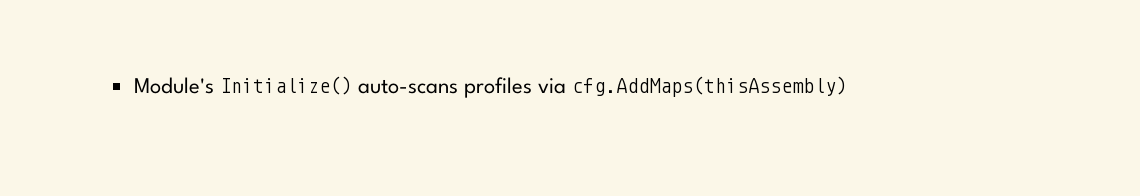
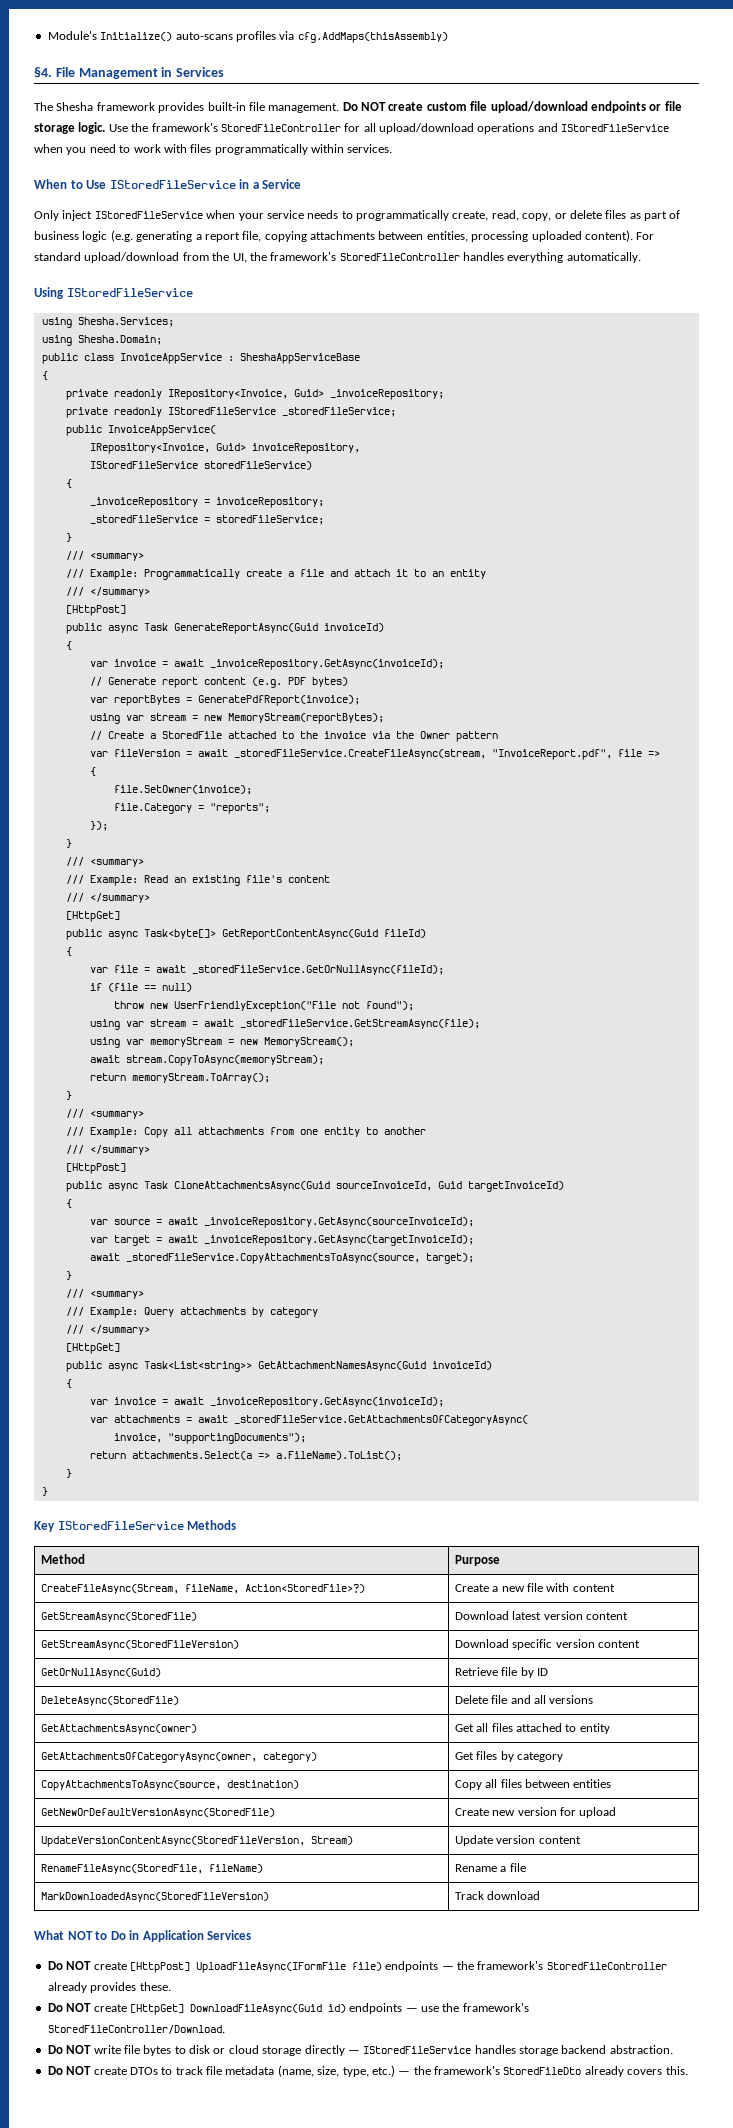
(848, 86) none -> [34,67,225,79] [34,101,682,113] [34,122,670,134] [34,144,393,155] [34,179,302,189] [34,210,681,221] [34,230,655,242] [34,252,641,263] [34,287,193,299] [41,317,174,328] [41,335,162,346] [41,353,360,364] [41,371,48,380] [65,389,444,400] [65,407,396,418] [65,425,216,436] [89,443,360,454] [89,461,312,470] [65,479,72,488] [89,497,324,508] [89,515,324,525] [65,533,72,542] [65,551,144,561] [65,569,486,580] [65,587,150,597] [65,605,126,616] [65,623,384,634] [65,641,72,650] [89,659,444,670] [89,677,348,688] [89,695,360,706] [89,713,384,724] [89,731,498,742] [89,749,660,760] [89,767,96,776] [113,785,252,795] [113,803,270,814] [89,821,108,831] [65,839,72,848] [65,857,144,867] [65,875,330,886] [65,893,150,903] [65,911,120,922] [65,929,426,940] [65,947,72,956] [89,965,444,975] [89,983,192,992] [113,1001,414,1012] [89,1019,480,1030] [89,1037,354,1048] [89,1055,324,1066] [89,1073,270,1083] [65,1091,72,1100] [65,1109,144,1119] [65,1127,426,1138] [65,1145,150,1155] [65,1163,126,1174] [65,1181,564,1192] [65,1199,72,1208] [89,1217,474,1228] [89,1235,474,1246] [89,1253,474,1264] [65,1271,72,1280] [65,1289,144,1299] [65,1307,318,1318] [65,1325,150,1335] [65,1343,120,1354] [65,1361,492,1372] [65,1379,72,1388] [89,1397,444,1408] [89,1415,528,1426] [113,1433,306,1444] [89,1451,402,1461] [65,1469,72,1478] [41,1487,48,1496] [34,1520,237,1532] [40,1554,85,1564] [454,1555,500,1566] [40,1584,365,1594] [454,1583,615,1592] [40,1612,197,1622] [454,1611,629,1620] [40,1640,239,1650] [454,1639,641,1650] [40,1668,161,1678] [454,1667,549,1678] [40,1696,179,1706] [454,1695,594,1704] [40,1724,197,1734] [454,1723,610,1734] [40,1752,317,1763] [454,1751,564,1762] [40,1780,299,1791] [454,1779,612,1790] [40,1808,275,1818] [454,1807,617,1818] [40,1836,353,1847] [454,1835,581,1846] [40,1864,263,1874] [454,1863,526,1872] [40,1892,269,1902] [454,1891,541,1900] [34,1930,252,1942] [47,1961,667,1973] [47,1982,171,1993] [47,2003,529,2015] [47,2025,225,2034] [47,2045,673,2056] [47,2065,688,2077] // §4. File Management in Services // The Shesha framework provides built-in file management. Do NOT create custom file upload/download endpoints or file storage logic. Use the framework's StoredFileController for all upload/download operations and IStoredFileService when you need to work with files programmatically within services. // When to Use IStoredFileService in a Service // Only inject IStoredFileService when your service needs to programmatically create, read, copy, or delete files as part of business logic (e.g. generating a report file, copying attachments between entities, processing uploaded content). For standard upload/download from the UI, the framework's StoredFileController handles everything automatically. // Using IStoredFileService // using Shesha.Services; // using Shesha.Domain; // public class InvoiceAppService : SheshaAppServiceBase // { // private readonly IRepository<Invoice, Guid> _invoiceRepository; // private readonly IStoredFileService _storedFileService; // public InvoiceAppService( // IRepository<Invoice, Guid> invoiceRepository, // IStoredFileService storedFileService) // { // _invoiceRepository = invoiceRepository; // _storedFileService = storedFileService; // } // /// <summary> // /// Example: Programmatically create a file and attach it to an entity // /// </summary> // [HttpPost] // public async Task GenerateReportAsync(Guid invoiceId) // { // var invoice = await _invoiceRepository.GetAsync(invoiceId); // // Generate report content (e.g. PDF bytes) // var reportBytes = GeneratePdfReport(invoice); // using var stream = new MemoryStream(reportBytes); // // Create a StoredFile attached to the invoice via the Owner pattern // var fileVersion = await _storedFileService.CreateFileAsync(stream, "InvoiceReport.pdf", file => // { // file.SetOwner(invoice); // file.Category = "reports"; // }); // } // /// <summary> // /// Example: Read an existing file's content // /// </summary> // [HttpGet] // public async Task<byte[]> GetReportContentAsync(Guid fileId) // { // var file = await _storedFileService.GetOrNullAsync(fileId); // if (file == null) // throw new UserFriendlyException("File not found"); // using var stream = await _storedFileService.GetStreamAsync(file); // using var memoryStream = new MemoryStream(); // await stream.CopyToAsync(memoryStream); // return memoryStream.ToArray(); // } // /// <summary> // /// Example: Copy all attachments from one entity to another // /// </summary> // [HttpPost] // public async Task CloneAttachmentsAsync(Guid sourceInvoiceId, Guid targetInvoiceId) // { // var source = await _invoiceRepository.GetAsync(sourceInvoiceId); // var target = await _invoiceRepository.GetAsync(targetInvoiceId); // await _storedFileService.CopyAttachmentsToAsync(source, target); // } // /// <summary> // /// Example: Query attachments by category // /// </summary> // [HttpGet] // public async Task<List<string>> GetAttachmentNamesAsync(Guid invoiceId) // { // var invoice = await _invoiceRepository.GetAsync(invoiceId); // var attachments = await _storedFileService.GetAttachmentsOfCategoryAsync( // invoice, "supportingDocuments"); // return attachments.Select(a => a.FileName).ToList(); // } // } // Key IStoredFileService Methods // Method | Purpose // CreateFileAsync(Stream, fileName, Action<StoredFile>?) | Create a new file with content // GetStreamAsync(StoredFile) | Download latest version content // GetStreamAsync(StoredFileVersion) | Download specific version content // GetOrNullAsync(Guid) | Retrieve file by ID // DeleteAsync(StoredFile) | Delete file and all versions // GetAttachmentsAsync(owner) | Get all files attached to entity // GetAttachmentsOfCategoryAsync(owner, category) | Get files by category // CopyAttachmentsToAsync(source, destination) | Copy all files between entities // GetNewOrDefaultVersionAsync(StoredFile) | Create new version for upload // UpdateVersionContentAsync(StoredFileVersion, Stream) | Update version content // RenameFileAsync(StoredFile, fileName) | Rename a file // MarkDownloadedAsync(StoredFileVersion) | Track download // What NOT to Do in Application Services // Do NOT create [HttpPost] UploadFileAsync(IFormFile file) endpoints — the framework's StoredFileController already provides these. // Do NOT create [HttpGet] DownloadFileAsync(Guid id) endpoints — use the framework's StoredFileController/Download. // Do NOT write file bytes to disk or cloud storage directly — IStoredFileService handles storage backend abstraction. // Do NOT create DTOs to track file metadata (name, size, type, etc.) — the framework's StoredFileDto already covers this.

